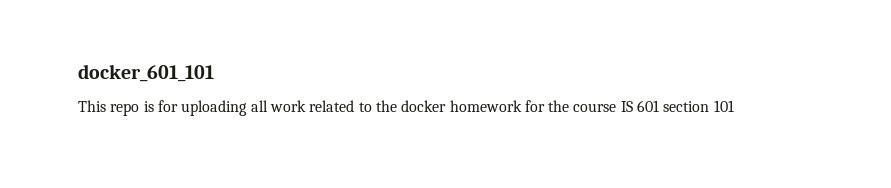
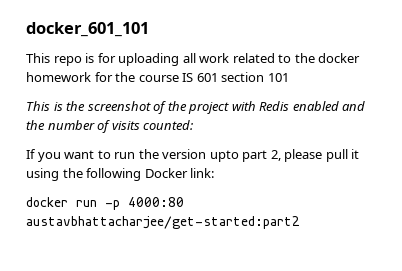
(734, 106) none -> [26,101,366,114] [26,120,194,133] [26,149,360,162] [26,168,215,181] [26,197,184,210] [26,216,300,229] // This is the screenshot of the project with Redis enabled and the number of visits counted: // If you want to run the version upto part 2, please pull it using the following Docker link: // docker run -p 4000:80 austavbhattacharjee/get-started:part2

